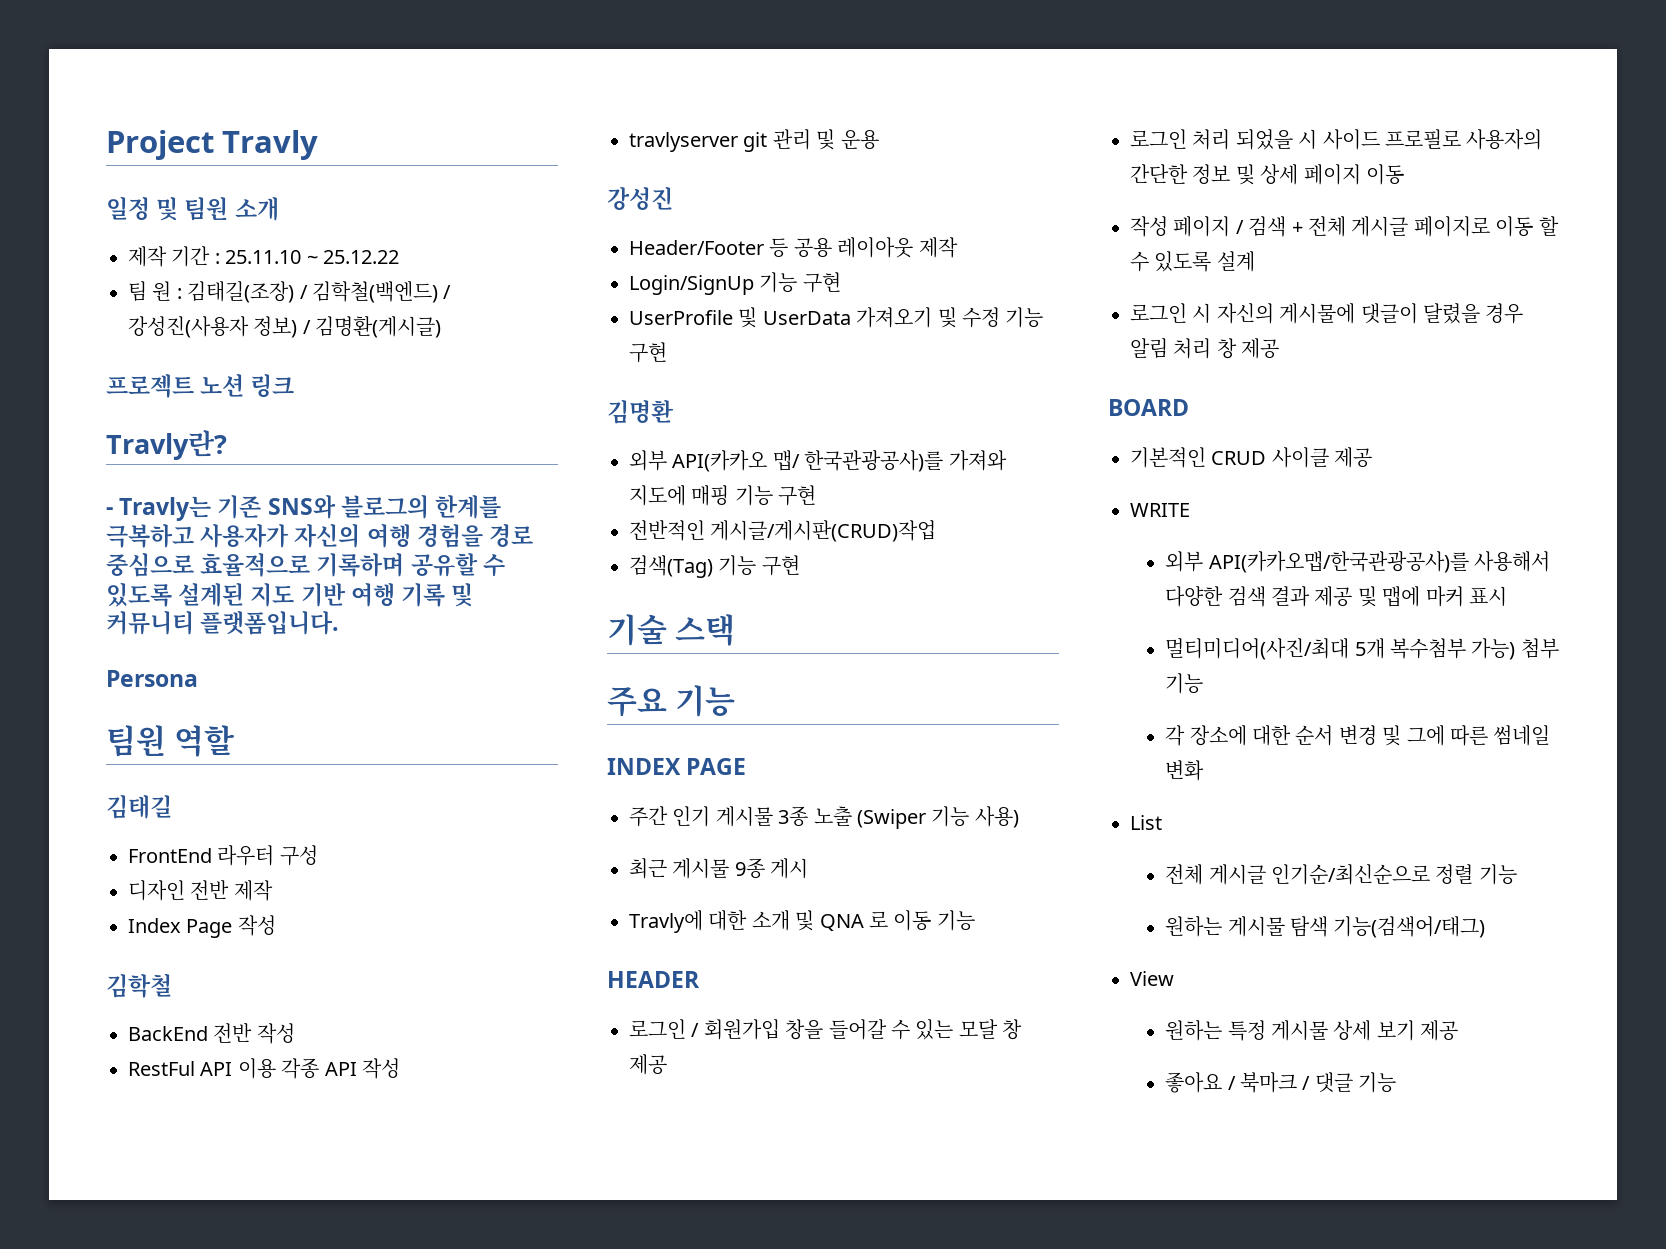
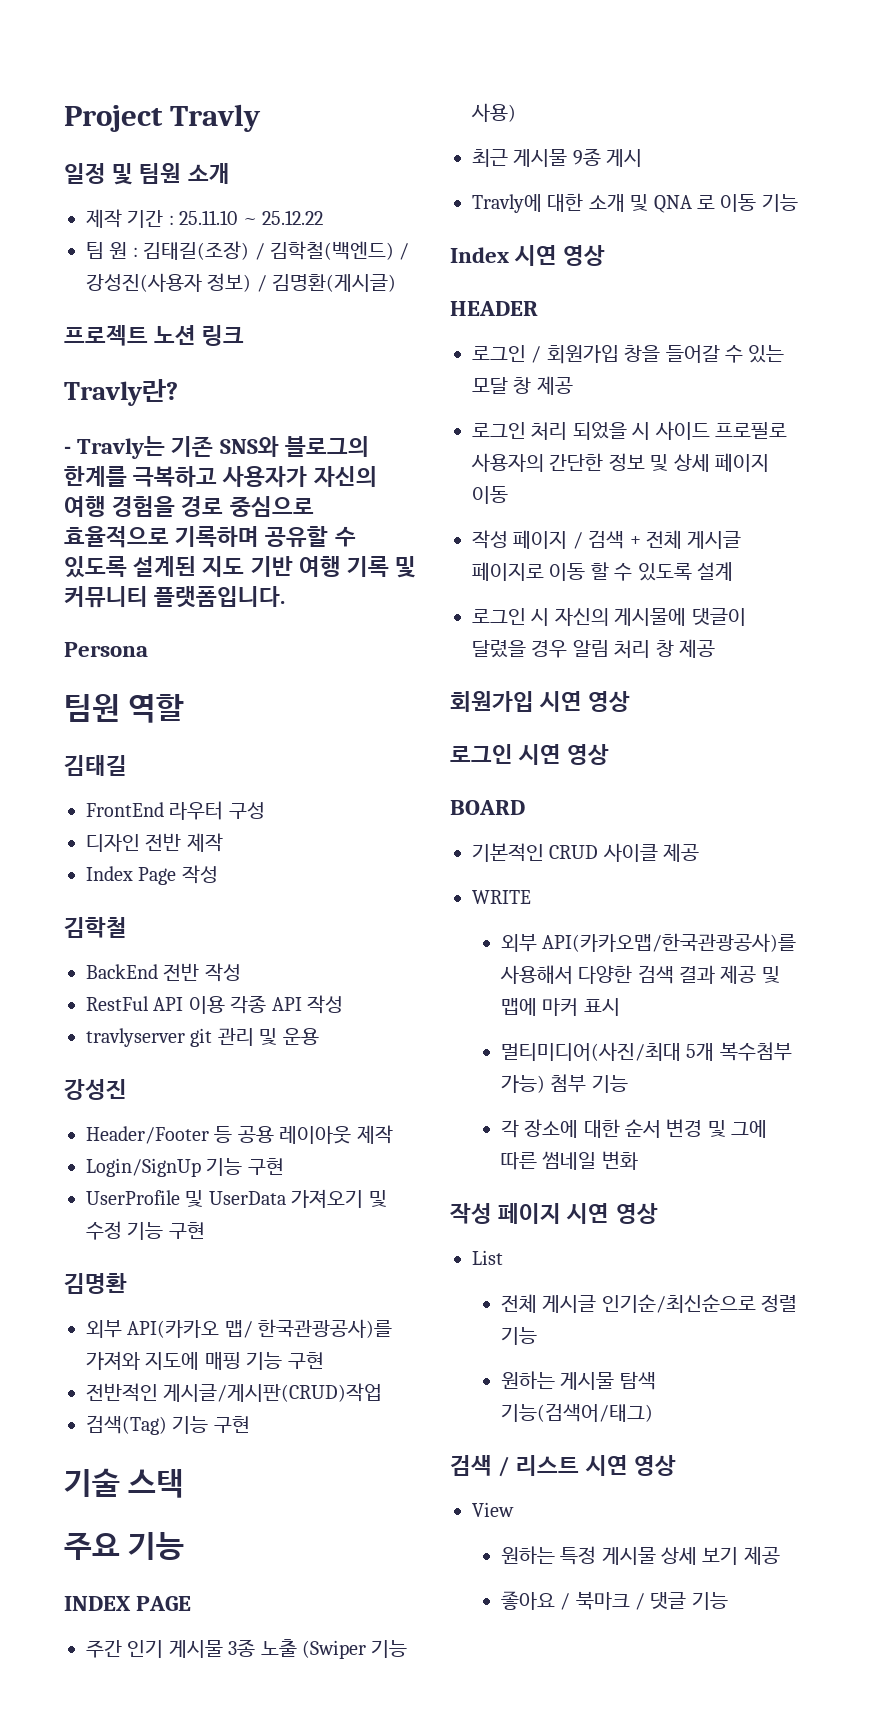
(975, 920) none -> [450,245,606,266] // Index 시연 영상
(1280, 348) none -> [450,691,631,712] [450,744,610,765] // 회원가입 시연 영상 // 로그인 시연 영상
(1205, 770) none -> [450,1203,658,1224] // 작성 페이지 시연 영상
(1486, 927) none -> [450,1455,676,1477] // 검색 / 리스트 시연 영상

